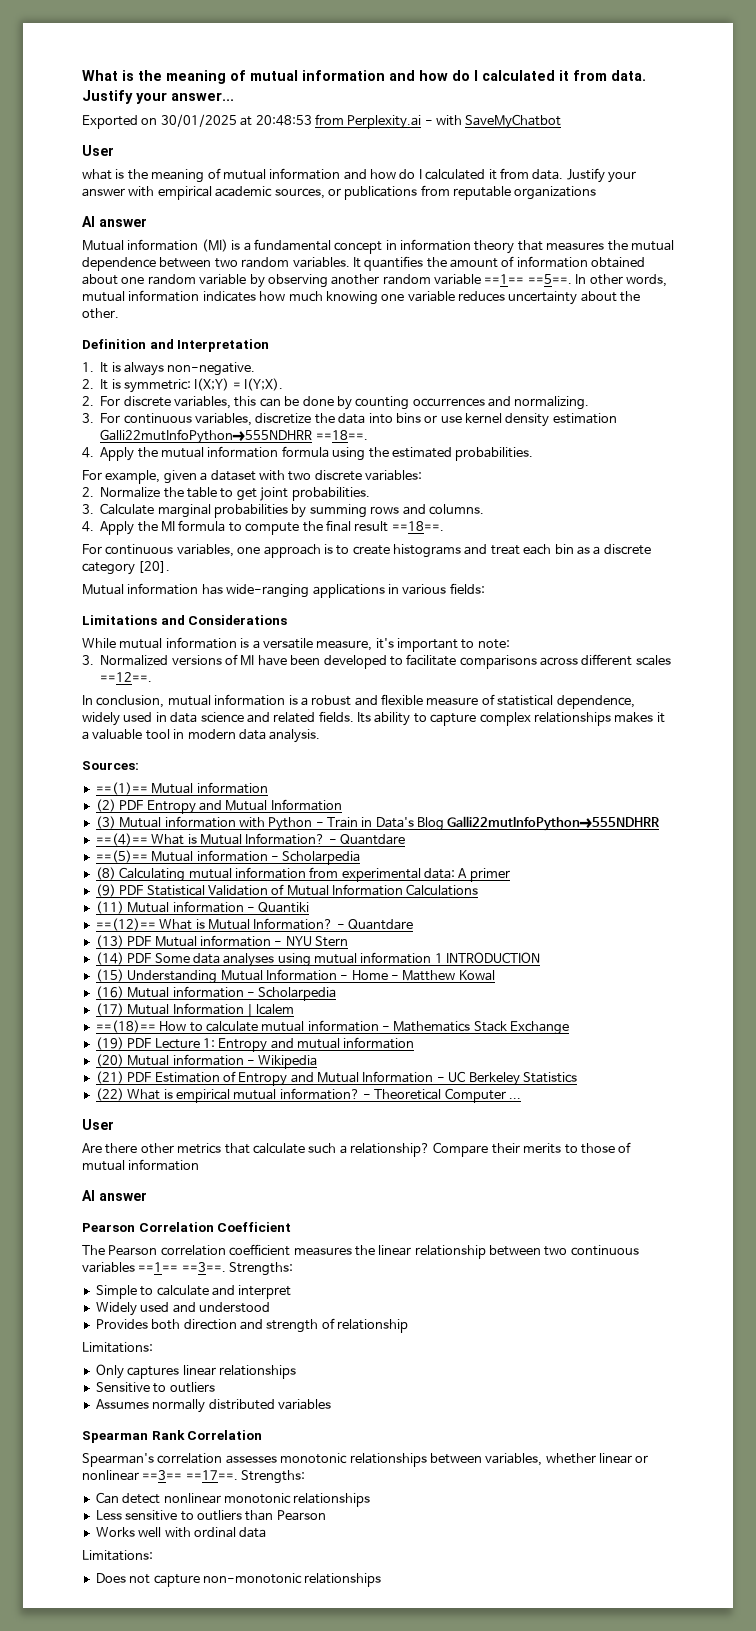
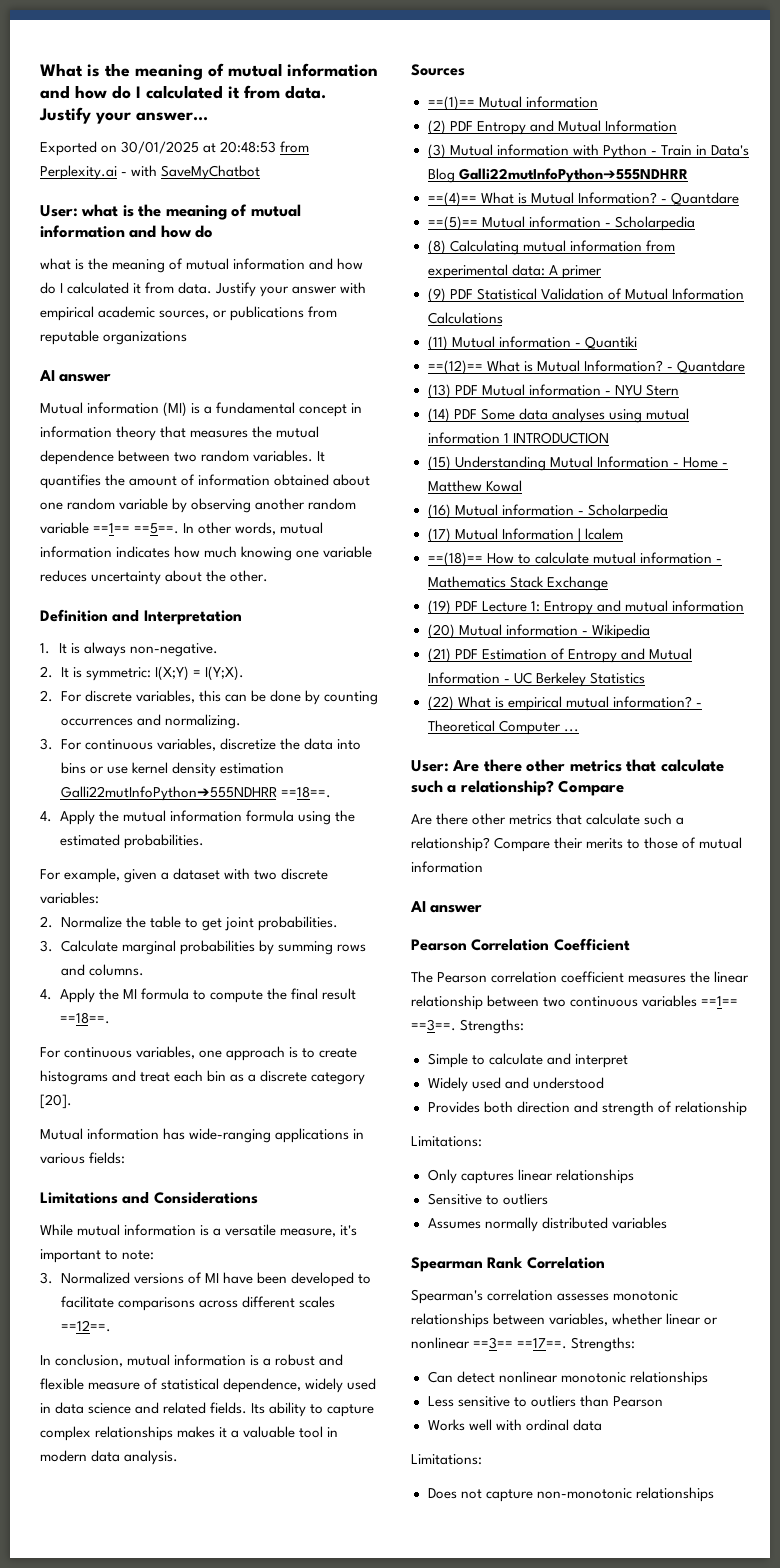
[82,145,114,156] User -> [40,204,301,220] [40,225,214,238] User: what is the meaning of mutual information and how do
[82,761,139,770] Sources: -> [411,64,465,76] Sources
[82,1119,114,1130] User -> [411,759,724,772] [411,780,625,796] User: Are there other metrics that calculate such a relationship? Compare

